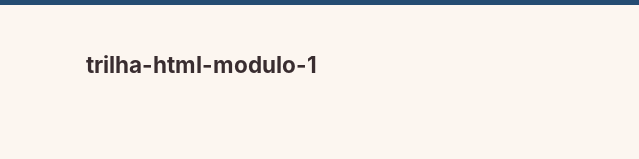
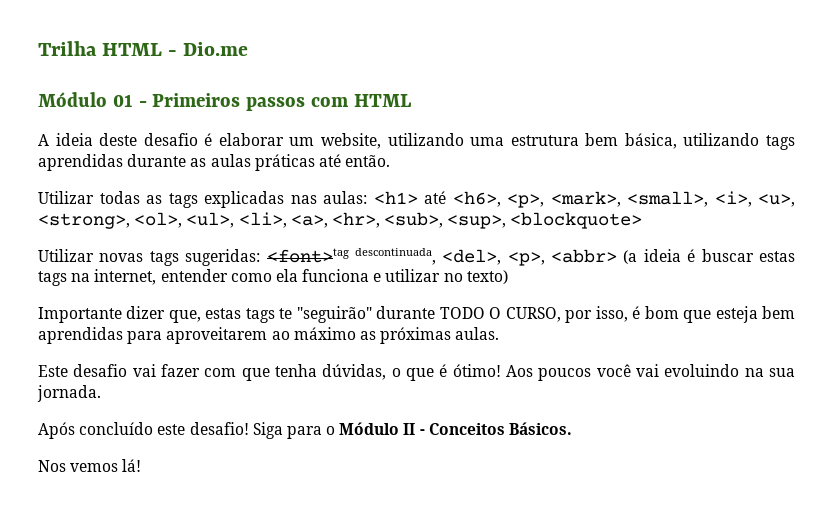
[86,55,317,73] trilha-html-modulo-1 -> [38,41,249,56] [38,92,411,111] [38,133,795,150] [38,154,391,171] [38,191,795,208] [38,212,643,229] [38,248,795,266] [38,269,508,286] [38,306,796,323] [38,327,500,344] [38,364,796,381] [37,385,101,402] [38,422,573,439] [38,459,142,472] Trilha HTML - Dio.me // Módulo 01 - Primeiros passos com HTML // A ideia deste desafio é elaborar um website, utilizando uma estrutura bem básica, utilizando tags aprendidas durante as aulas práticas até então. // Utilizar todas as tags explicadas nas aulas: <h1> até <h6>, <p>, <mark>, <small>, <i>, <u>, <strong>, <ol>, <ul>, <li>, <a>, <hr>, <sub>, <sup>, <blockquote> // Utilizar novas tags sugeridas: <font>tag descontinuada, <del>, <p>, <abbr> (a ideia é buscar estas tags na internet, entender como ela funciona e utilizar no texto) // Importante dizer que, estas tags te "seguirão" durante TODO O CURSO, por isso, é bom que esteja bem aprendidas para aproveitarem ao máximo as próximas aulas. // Este desafio vai fazer com que tenha dúvidas, o que é ótimo! Aos poucos você vai evoluindo na sua jornada. // Após concluído este desafio! Siga para o Módulo II - Conceitos Básicos. // Nos vemos lá!

